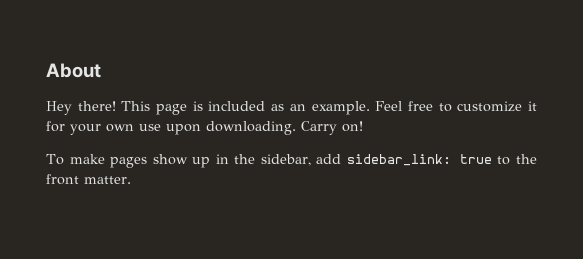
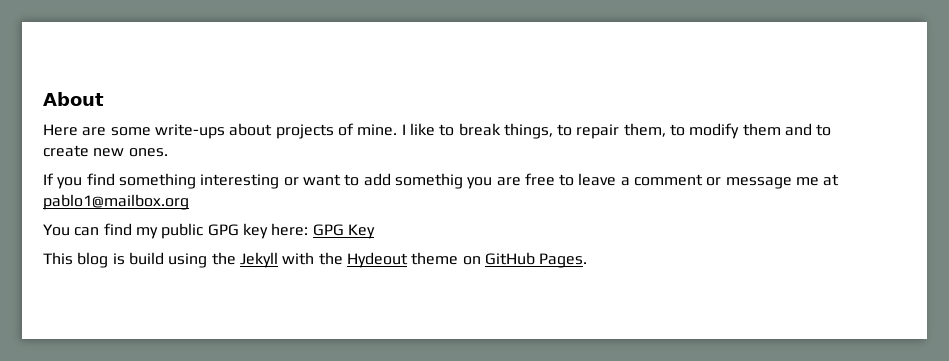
[46,101,537,115] [46,121,363,135] [46,154,538,168] [46,174,131,185] Hey there! This page is included as an example. Feel free to customize it for your own use upon downloading. Carry on! // To make pages show up in the sidebar, add sidebar_link: true to the front matter. -> [43,123,832,139] [43,145,168,157] [43,173,840,189] [43,194,189,210] [43,223,375,239] [43,252,588,268] Here are some write-ups about projects of mine. I like to break things, to repair them, to modify them and to create new ones. // If you find something interesting or want to add somethig you are free to leave a comment or message me at pablo1@mailbox.org // You can find my public GPG key here: GPG Key // This blog is build using the Jekyll with the Hydeout theme on GitHub Pages.

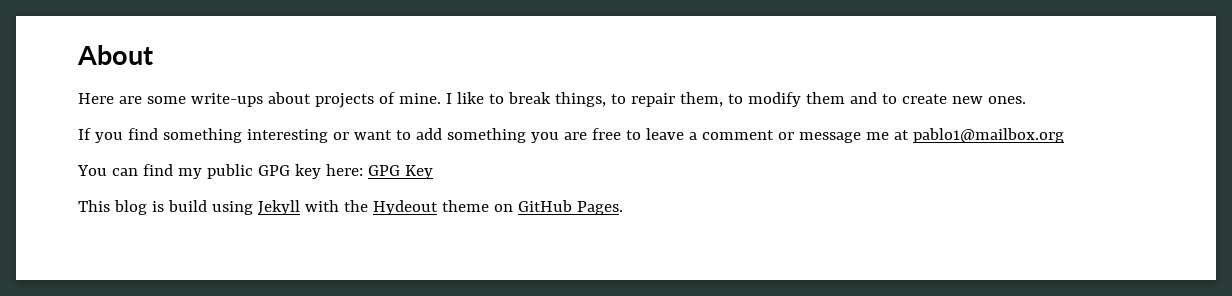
[394,173,463,189] somethig -> [446,128,526,143] something
[211,252,236,265] the -> (253, 208) none

